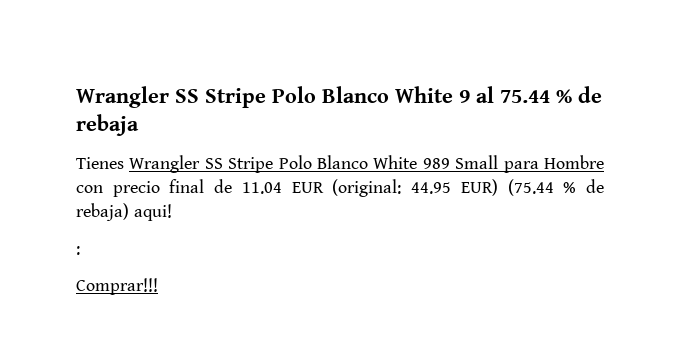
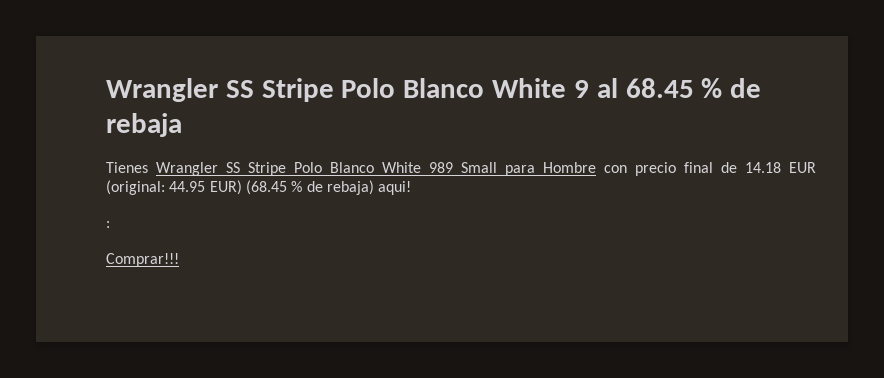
[500,90,550,103] 75.44 -> [625,78,694,98] 68.45
[241,182,282,194] 11.04 -> [745,162,781,173] 14.18
[507,179,554,196] (75.44 -> [245,180,287,195] (68.45

